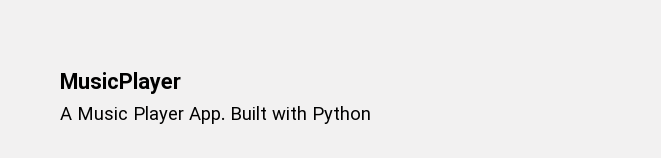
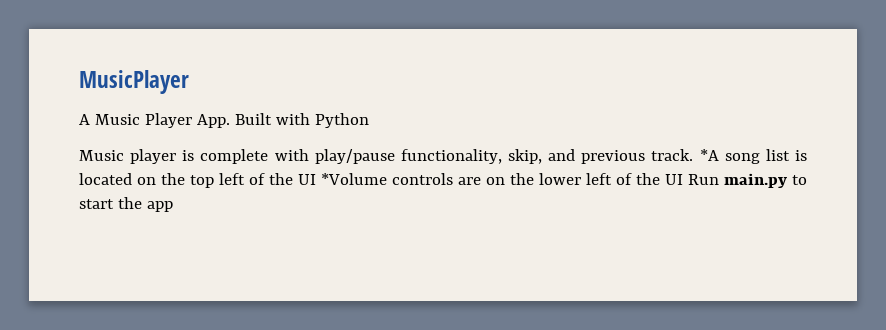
(371, 115) none -> [79,149,807,164] [79,173,807,188] [79,197,173,212] // Music player is complete with play/pause functionality, skip, and previous track. *A song list is located on the top left of the UI *Volume controls are on the lower left of the UI Run main.py to start the app

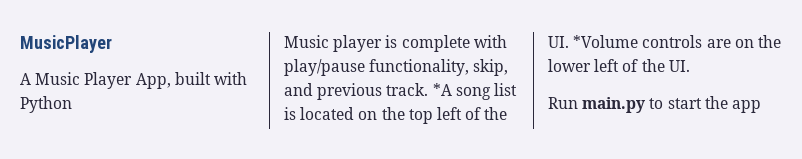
[196,113,272,128] App. Built -> [135,72,211,89] App, built
[298,174,316,185] UI -> [548,36,569,48] UI.
[665,174,683,185] UI -> [668,60,690,72] UI. //

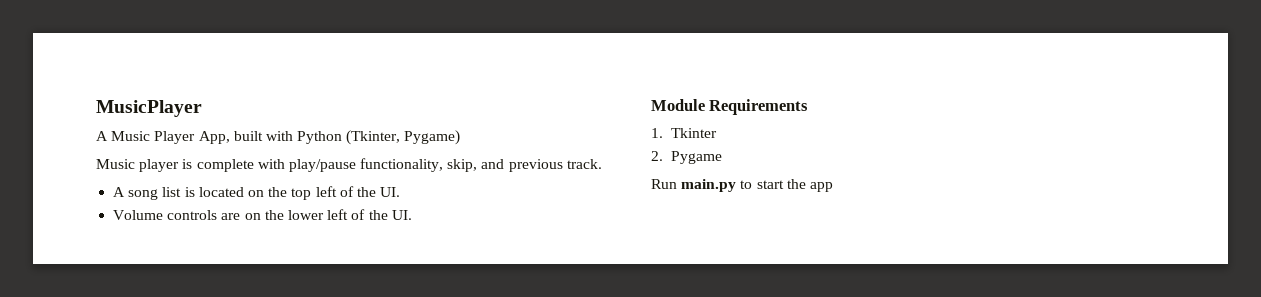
(72, 104) none -> [346,130,461,145] (Tkinter, Pygame)
[432,83,452,96] *A -> [113,187,126,197] // A
[573,35,639,48] *Volume -> [113,210,164,220] // Volume
(690, 66) none -> [651,99,809,115] [651,128,717,138] [651,151,722,164] // Module Requirements // 1. Tkinter // 2. Pygame

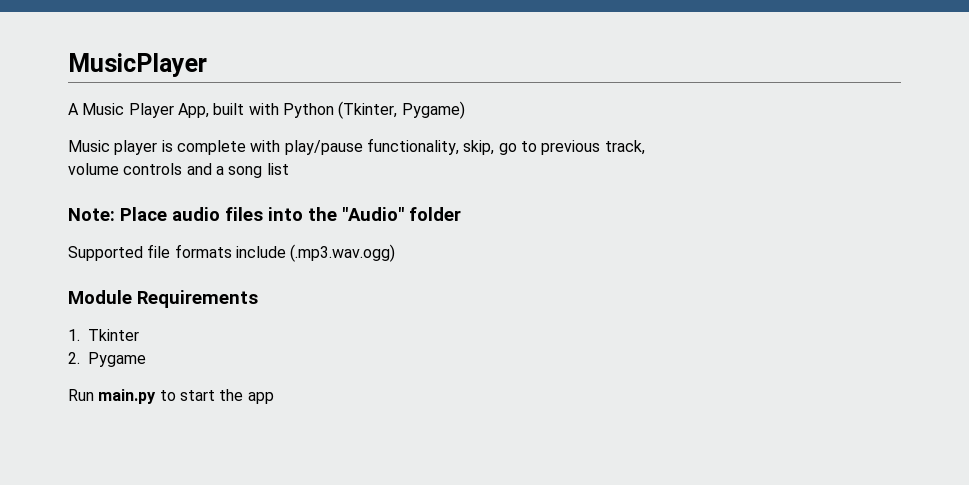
[481,159,602,172] [113,186,401,200] [113,209,412,220] and previous track. // A song list is located on the top left of the UI. // Volume controls are on the lower left of the UI. -> [498,140,645,155] [68,163,289,178] [68,207,461,221] [68,244,396,262] go to previous track, // volume controls and a song list // Note: Place audio files into the "Audio" folder // Supported file formats include (.mp3.wav.ogg)

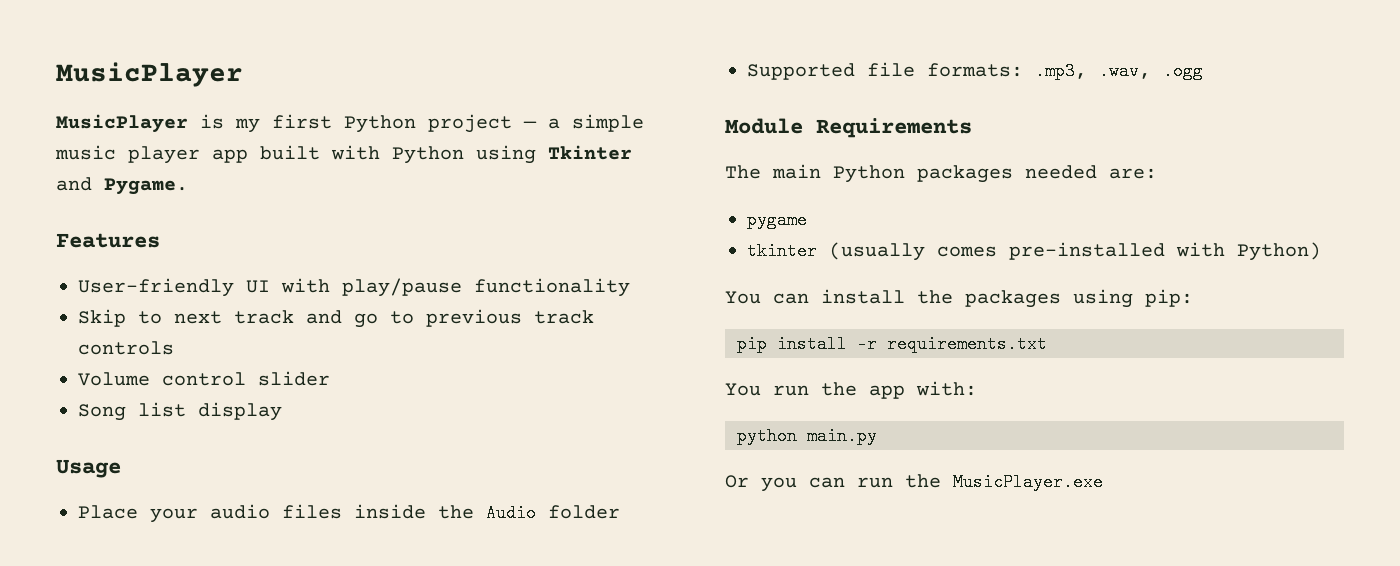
[68,101,465,119] [68,138,645,155] [68,163,289,178] [68,207,461,221] [68,244,396,262] [68,290,258,308] [68,329,139,341] [68,352,146,367] [68,389,274,404] A Music Player App, built with Python (Tkinter, Pygame) // Music player is complete with play/pause functionality, skip, go to previous track, // volume controls and a song list // Note: Place audio files into the "Audio" folder // Supported file formats include (.mp3.wav.ogg) // Module Requirements // 1. Tkinter // 2. Pygame // Run main.py to start the app -> [56,114,644,133] [55,145,632,164] [56,177,188,195] [56,233,160,248] [78,278,630,297] [78,309,594,328] [78,341,174,355] [78,371,330,386] [78,402,282,421] [56,459,121,478] [78,504,620,523] [747,62,1203,80] [725,118,972,138] [725,164,1157,183] [747,211,807,229] [747,242,1321,261] [725,289,1193,308] [737,335,1047,353] [725,381,977,399] [737,427,877,445] [725,473,1103,492] MusicPlayer is my first Python project — a simple music player app built with Python using Tkinter and Pygame. // Features // User-friendly UI with play/pause functionality // Skip to next track and go to previous track controls // Volume control slider // Song list display // Usage // Place your audio files inside the Audio folder // Supported file formats: .mp3, .wav, .ogg // Module Requirements // The main Python packages needed are: // pygame // tkinter (usually comes pre-installed with Python) // You can install the packages using pip: // pip install -r requirements.txt // You run the app with: // python main.py // Or you can run the MusicPlayer.exe

